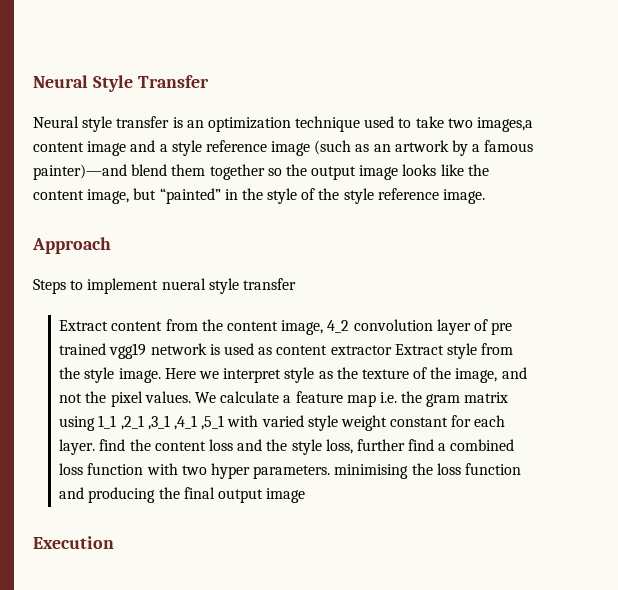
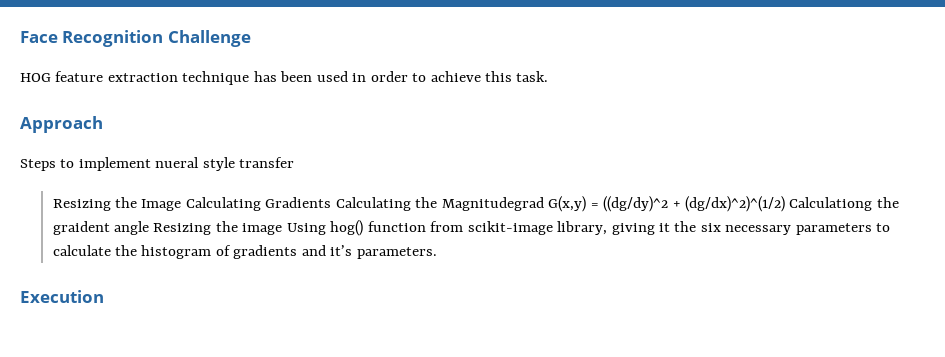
[33,75,209,92] [33,116,534,132] [33,140,534,156] [33,164,489,180] [33,188,486,204] Neural Style Transfer // Neural style transfer is an optimization technique used to take two images,a content image and a style reference image (such as an artwork by a famous painter)—and blend them together so the output image looks like the content image, but “painted” in the style of the style reference image. -> [20,30,251,47] [20,71,549,85] Face Recognition Challenge // HOG feature extraction technique has been used in order to achieve this task.
[59,319,513,335] [59,343,514,359] [59,367,527,383] [59,391,509,407] [59,415,506,431] [59,439,515,455] [59,463,521,479] [59,487,306,503] Extract content from the content image, 4_2 convolution layer of pre trained vgg19 network is used as content extractor Extract style from the style image. Here we interpret style as the texture of the image, and not the pixel values. We calculate a feature map i.e. the gram matrix using 1_1 ,2_1 ,3_1 ,4_1 ,5_1 with varied style weight constant for each layer. find the content loss and the style loss, further find a combined loss function with two hyper parameters. minimising the loss function and producing the final output image -> [52,196,899,212] [52,220,891,236] [52,245,437,259] Resizing the Image Calculating Gradients Calculating the Magnitudegrad G(x,y) = ((dg/dy)^2 + (dg/dx)^2)^(1/2) Calculationg the graident angle Resizing the image Using hog() function from scikit-image library, giving it the six necessary parameters to calculate the histogram of gradients and it’s parameters.

